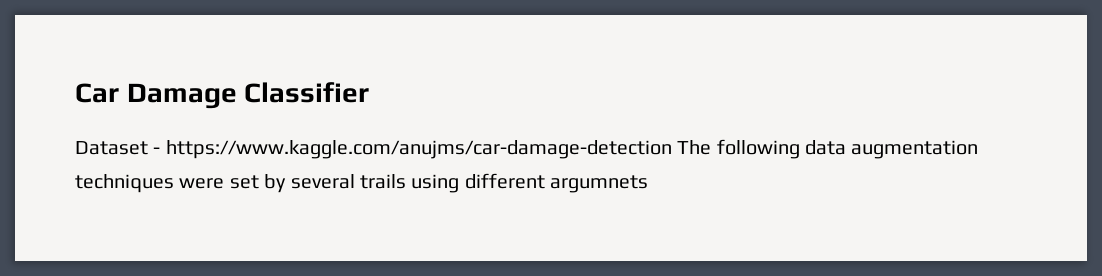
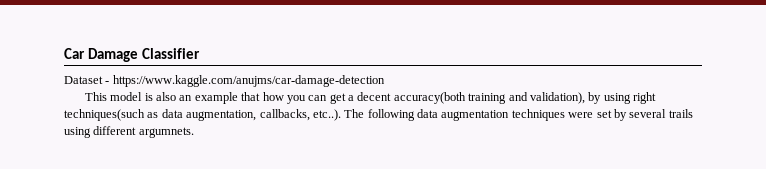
(672, 149) none -> [84,92,657,104] [64,109,341,121] // This model is also an example that how you can get a decent accuracy(both training and validation), by using right techniques(such as data augmentation, callbacks, etc..).
[550,175,649,193] argumnets -> [138,127,194,138] argumnets.

